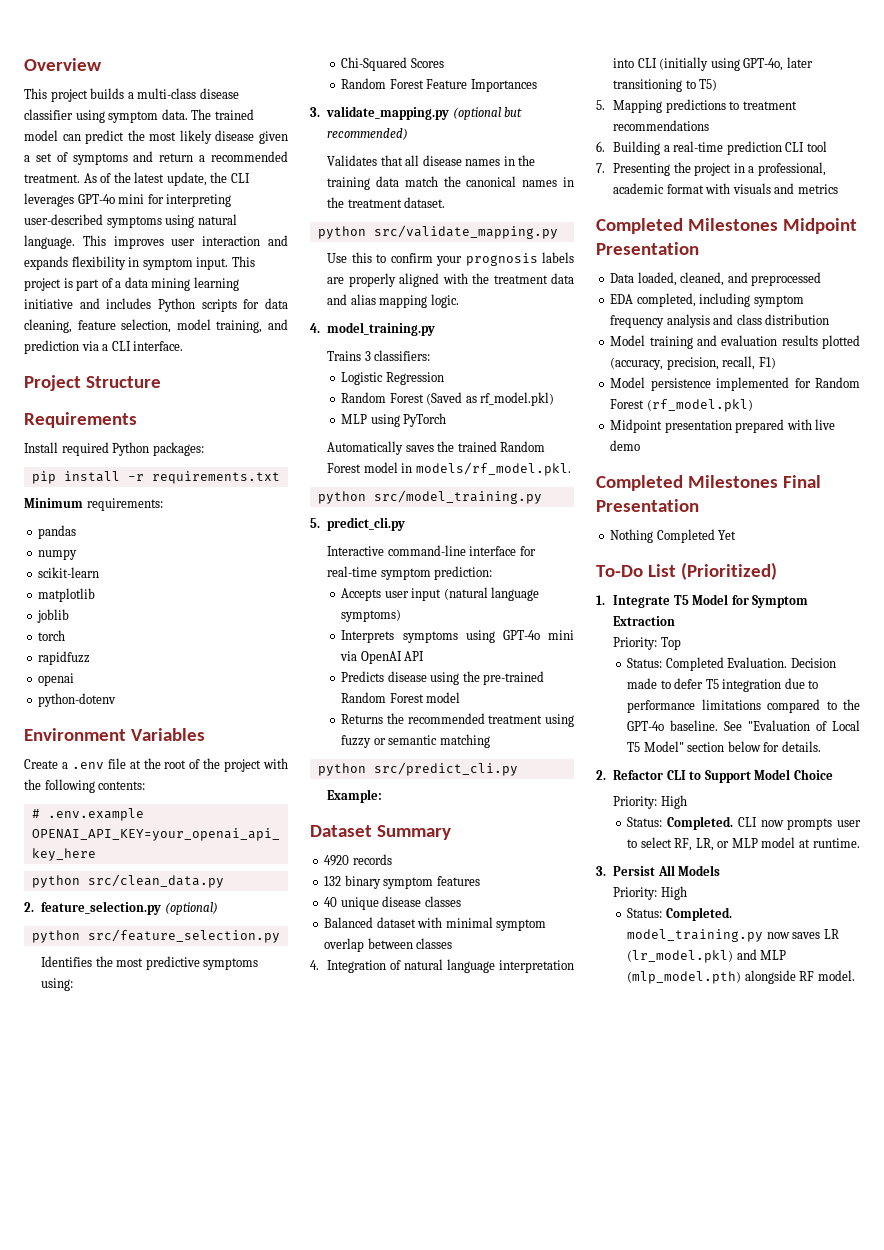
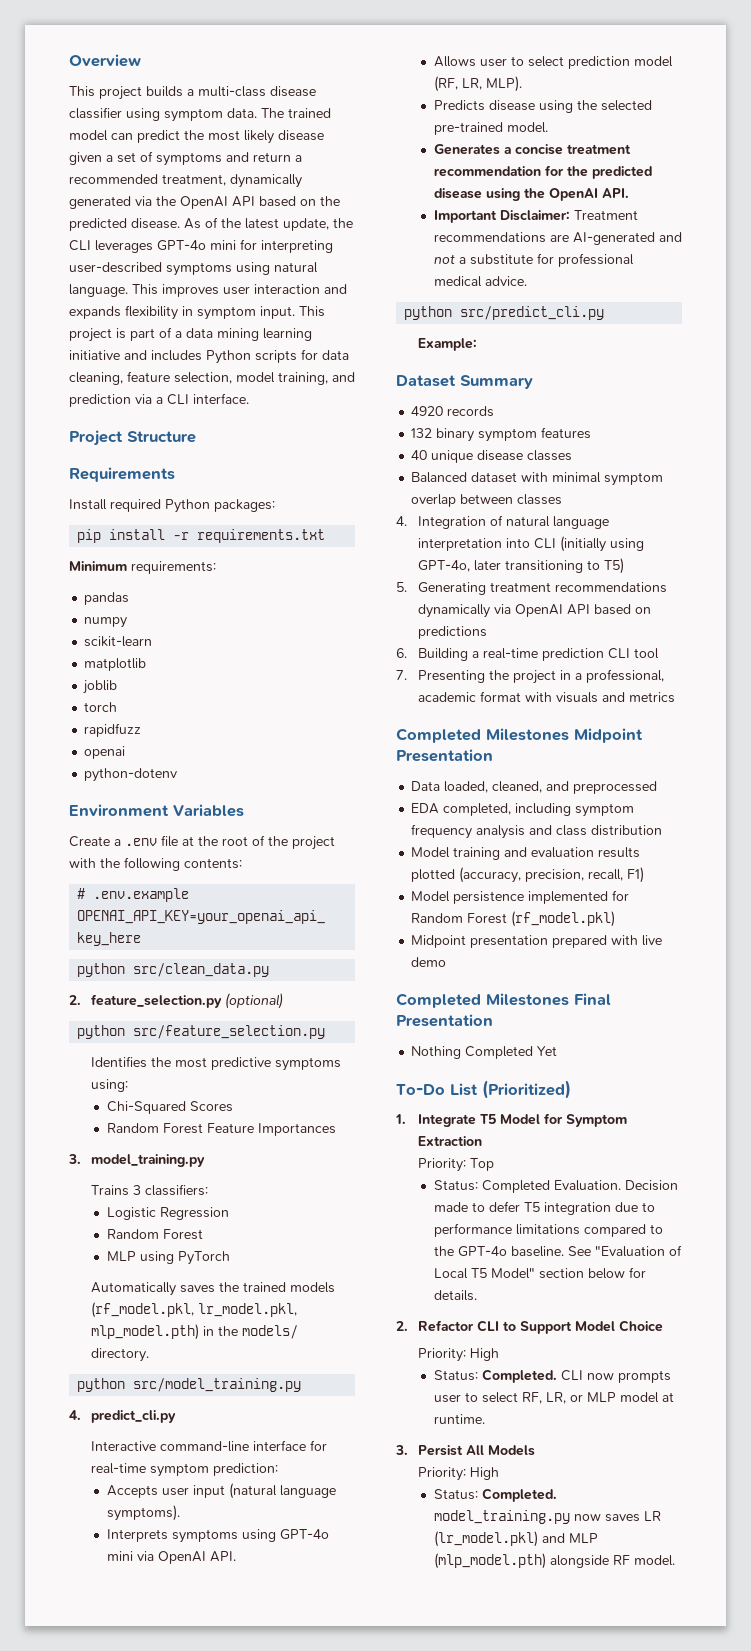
[24,174,80,183] treatment. -> [162,174,302,188] [69,196,340,209] [69,218,180,231] treatment, dynamically generated via the OpenAI API based on the predicted disease.
[326,106,523,120] [327,128,409,140] [327,155,536,166] [327,176,574,190] [327,197,446,208] [317,225,558,239] [327,252,574,266] [327,273,574,287] [327,294,459,308] [310,323,320,333] validate_mapping.py (optional but recommended) // Validates that all disease names in the training data match the canonical names in the treatment dataset. // python src/validate_mapping.py // Use this to confirm your prognosis labels are properly aligned with the treatment data and alias mapping logic. // 4. -> (81, 1159) none
[426,392,555,406] (Saved as rf_model.pkl) -> (203, 1234) none
[500,441,546,452] [327,462,571,476] Random Forest model in models/rf_model.pkl. -> [290,1282,336,1293] [91,1302,298,1318] [91,1324,299,1340] [91,1348,150,1362] models (rf_model.pkl, lr_model.pkl, mlp_model.pth) in the models/ directory.
[310,518,320,528] 5. -> [69,1410,81,1420] 4.
[341,609,402,622] symptoms) -> [106,1505,180,1521] symptoms).
[404,651,425,661] [341,671,545,685] [341,692,461,703] [341,713,574,727] [341,734,490,748] API // Predicts disease using the pre-trained Random Forest model // Returns the recommended treatment using fuzzy or semantic matching -> [209,1551,236,1562] [433,56,673,69] [433,76,522,92] [433,100,652,113] [433,122,548,135] [433,144,631,155] [433,165,652,179] [433,188,629,201] [433,210,638,223] [433,232,682,245] [433,253,634,267] [433,276,527,287] API. // Allows user to select prediction model (RF, LR, MLP). // Predicts disease using the selected pre-trained model. // Generates a concise treatment recommendation for the predicted disease using the OpenAI API. // Important Disclaimer: Treatment recommendations are AI-generated and not a substitute for professional medical advice.
[613,99,740,113] Mapping predictions to -> [418,582,487,595] Generating
(710, 125) none -> [418,604,652,618] [418,626,488,639] dynamically via OpenAI API based on predictions

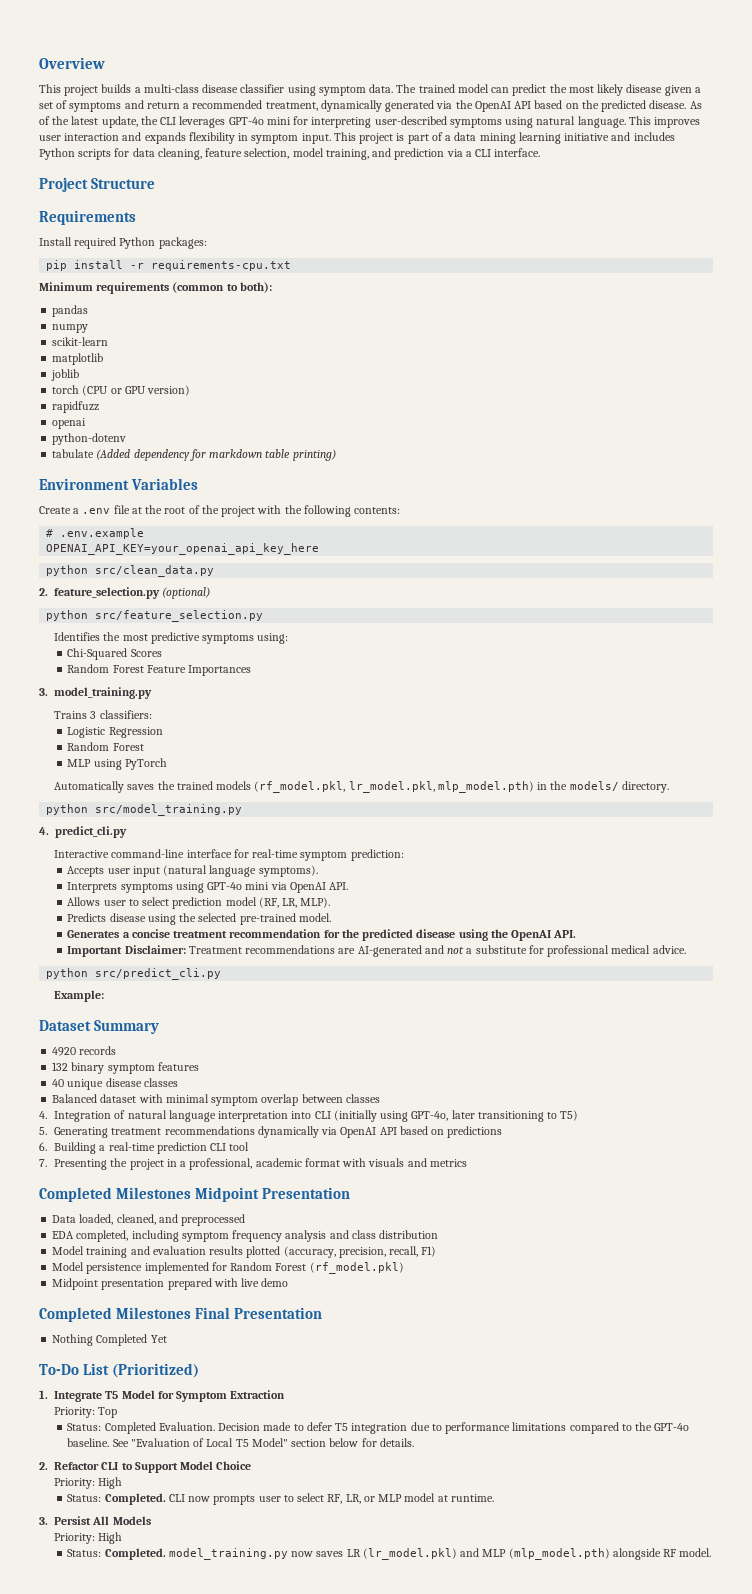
[197,529,326,543] requirements.txt -> [151,260,292,271] requirements-cpu.txt
[131,561,216,574] requirements: -> [96,282,272,294] requirements (common to both):
(118, 707) none -> [82,385,191,396] (CPU or GPU version)
(178, 775) none -> [52,449,336,461] // tabulate (Added dependency for markdown table printing)

